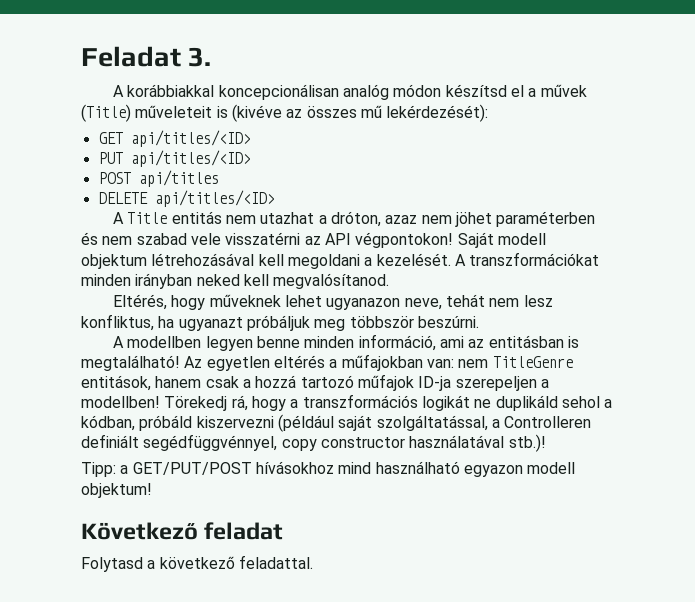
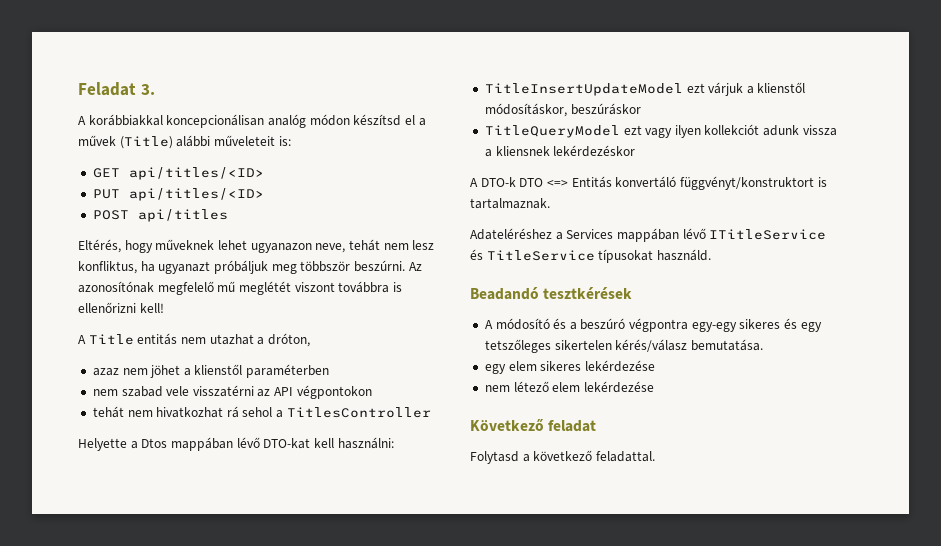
[135,104,489,122] műveleteit is (kivéve az összes mű lekérdezését): -> [176,135,291,147] alábbi műveleteit is:
[98,190,275,207] [113,211,596,227] [81,232,546,248] [81,252,600,269] [81,273,390,289] // DELETE api/titles/<ID> // A Title entitás nem utazhat a dróton, azaz nem jöhet paraméterben és nem szabad vele visszatérni az API végpontokon! Saját modell objektum létrehozásával kell megoldani a kezelését. A transzformációkat minden irányban neked kell megvalósítanod. -> (228, 215) none
[113,334,579,351] [81,354,573,371] [81,374,549,391] [81,394,613,411] [81,414,592,432] [81,434,546,452] [81,461,576,477] [81,483,152,498] // A modellben legyen benne minden információ, ami az entitásban is megtalálható! Az egyetlen eltérés a műfajokban van: nem TitleGenre entitások, hanem csak a hozzá tartozó műfajok ID-ja szerepeljen a modellben! Törekedj rá, hogy a transzformációs logikát ne duplikáld sehol a kódban, próbáld kiszervezni (például saját szolgáltatással, a Controlleren definiált segédfüggvénnyel, copy constructor használatával stb.)! // Tipp: a GET/PUT/POST hívásokhoz mind használható egyazon modell objektum! -> [408,262,422,271] [78,281,402,295] [78,302,164,313] [78,333,310,347] [92,364,330,378] [92,385,372,399] [92,406,431,418] [78,437,394,451] [484,82,806,96] [484,103,641,117] [484,124,837,138] [484,145,636,157] [470,176,827,190] [470,198,550,209] [470,228,827,242] [470,249,711,263] [470,287,633,300] [484,318,822,332] [484,339,763,353] [484,360,655,374] [484,381,654,393] Az azonosítónak megfelelő mű meglétét viszont továbbra is ellenőrizni kell! // A Title entitás nem utazhat a dróton, // azaz nem jöhet a klienstől paraméterben // nem szabad vele visszatérni az API végpontokon // tehát nem hivatkozhat rá sehol a TitlesController // Helyette a Dtos mappában lévő DTO-kat kell használni: // TitleInsertUpdateModel ezt várjuk a klienstől módosításkor, beszúráskor // TitleQueryModel ezt vagy ilyen kollekciót adunk vissza a kliensnek lekérdezéskor // A DTO-k DTO <=> Entitás konvertáló függvényt/konstruktort is tartalmaznak. // Adateléréshez a Services mappában lévő ITitleService és TitleService típusokat használd. // Beadandó tesztkérések // A módosító és a beszúró végpontra egy-egy sikeres és egy tetszőleges sikertelen kérés/válasz bemutatása. // egy elem sikeres lekérdezése // nem létező elem lekérdezése

